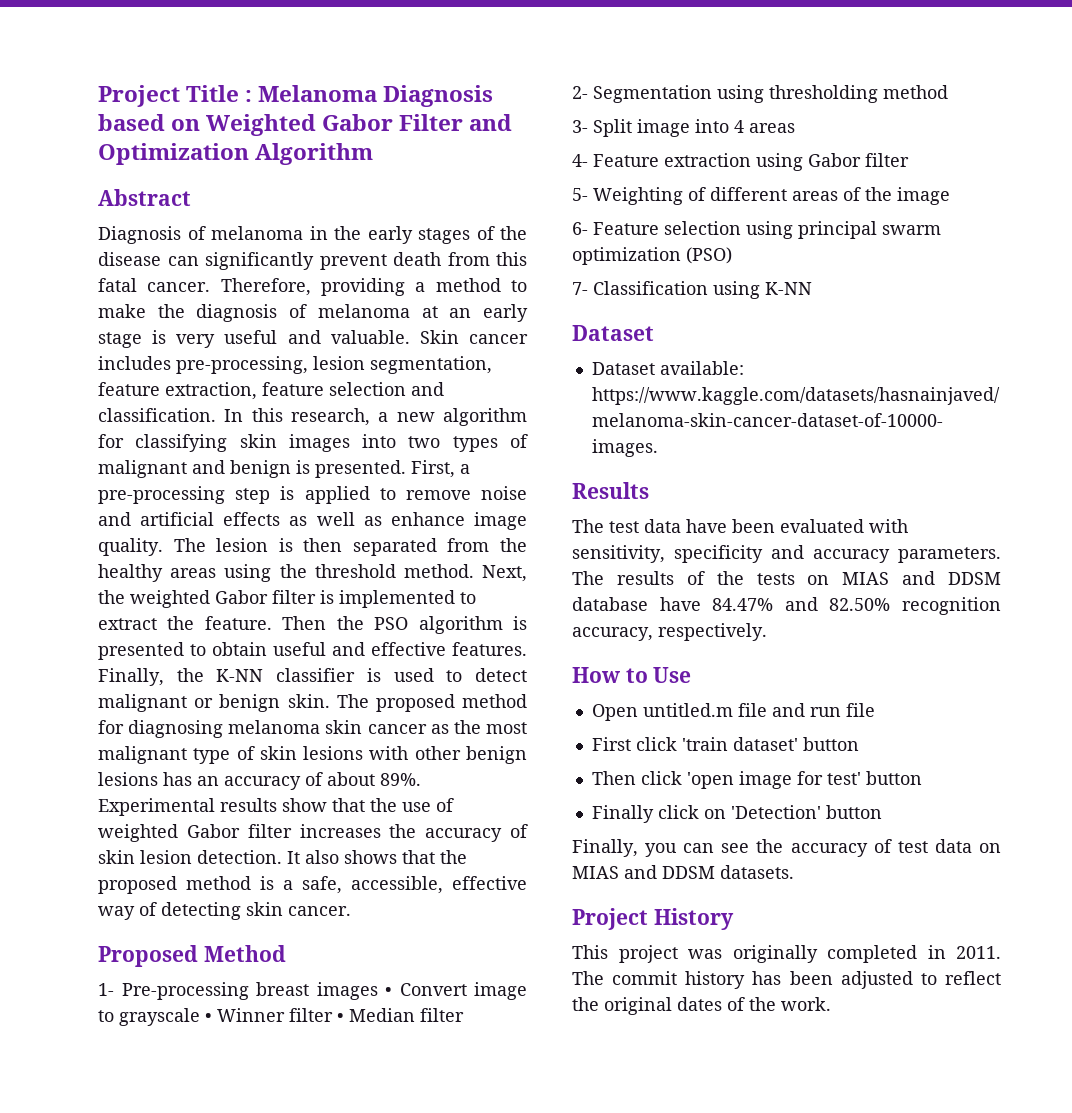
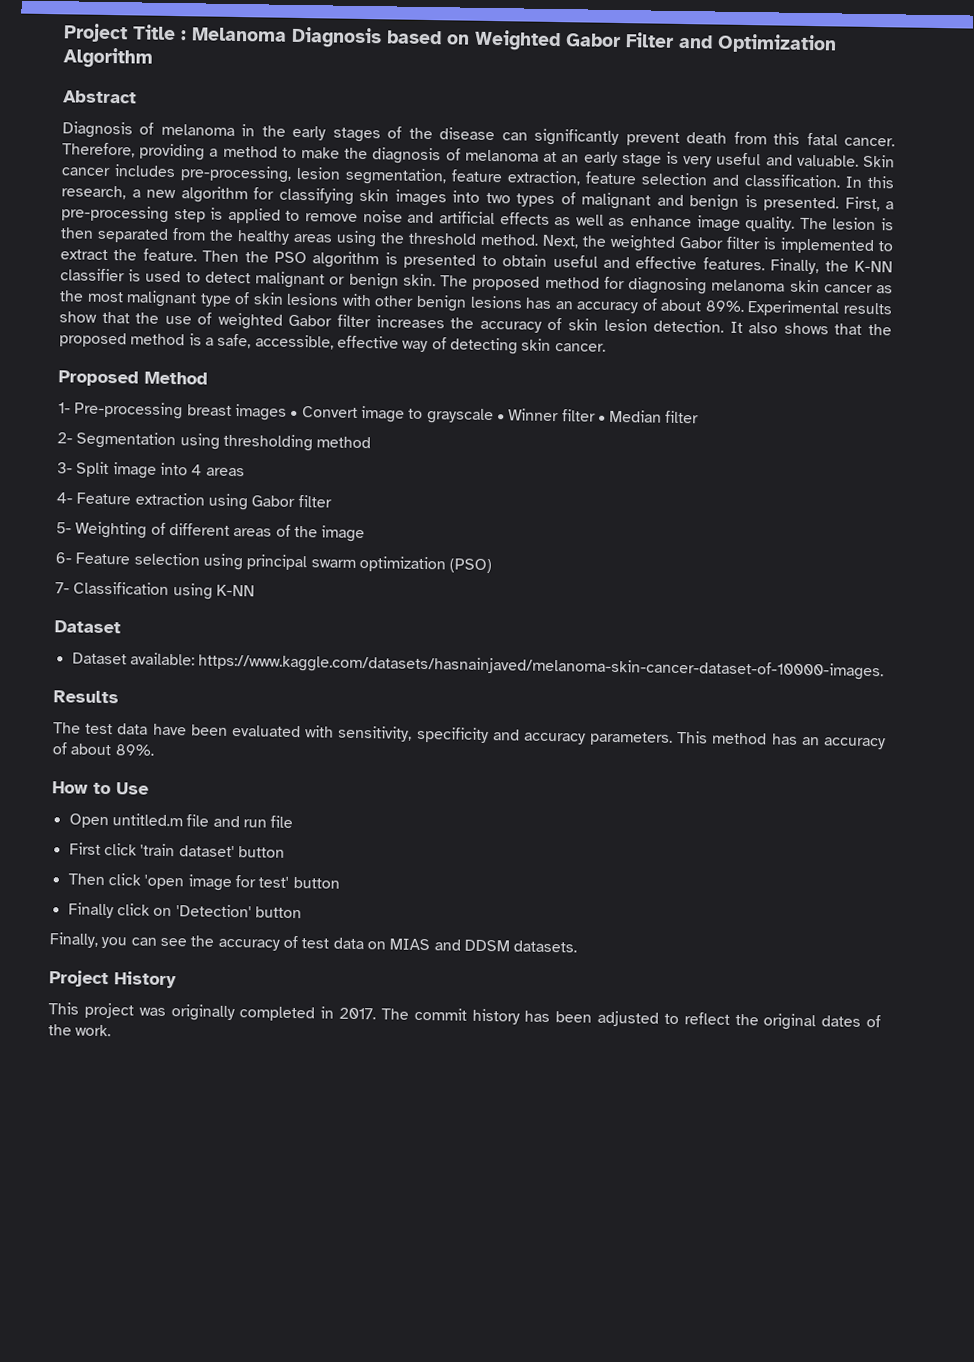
[572,571,1001,585] [572,597,1001,615] [572,623,767,641] The results of the tests on MIAS and DDSM database have 84.47% and 82.50% recognition accuracy, respectively. -> [677,730,886,750] [52,742,154,756] This method has an accuracy of about 89%.
[956,946,1001,959] 2011. -> [339,1007,376,1020] 2017.

